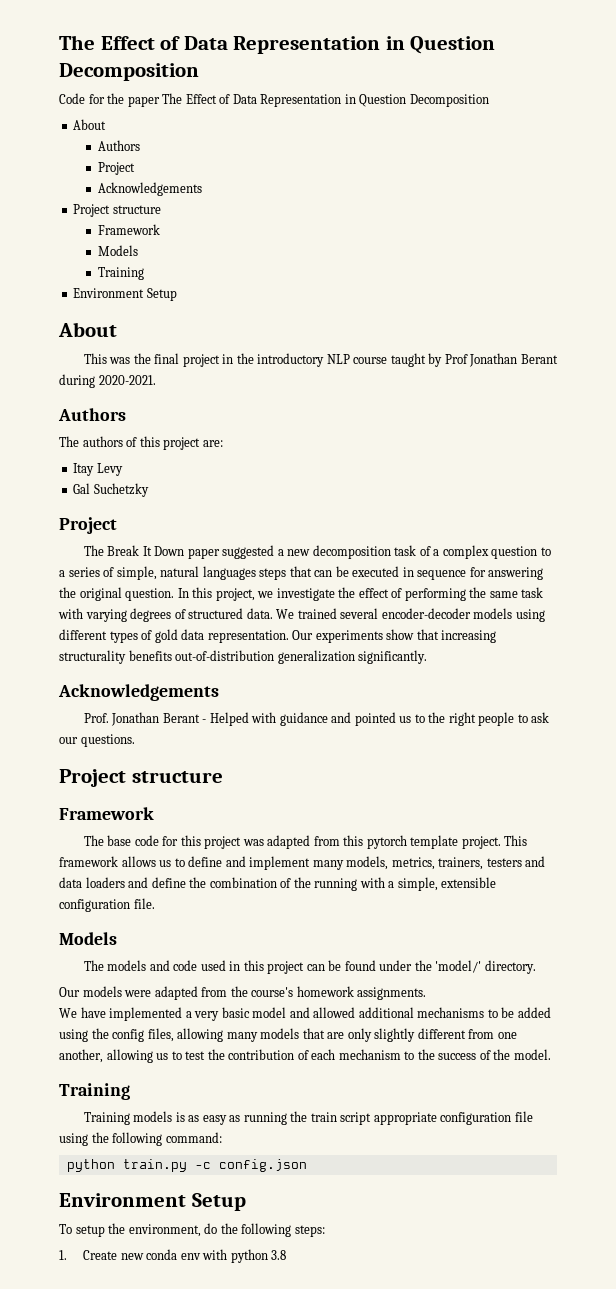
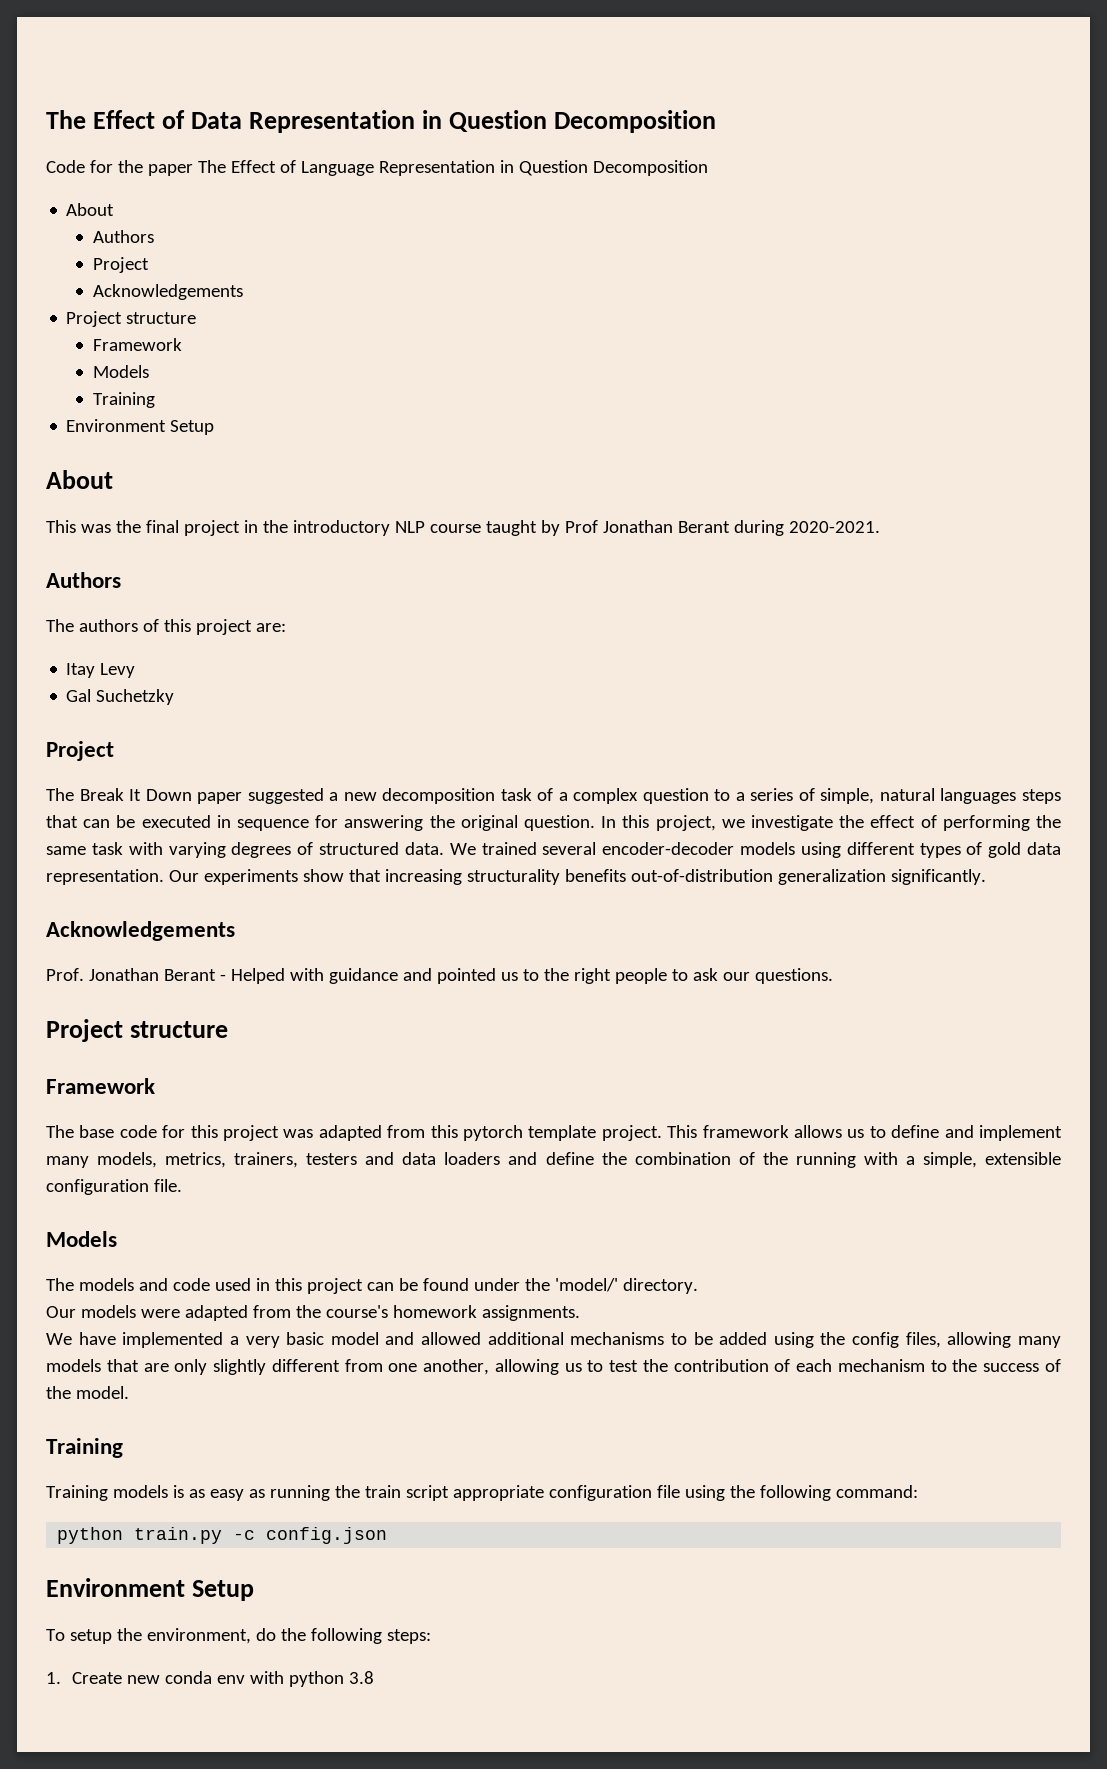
[232,94,257,104] Data -> [300,161,374,176] Language

